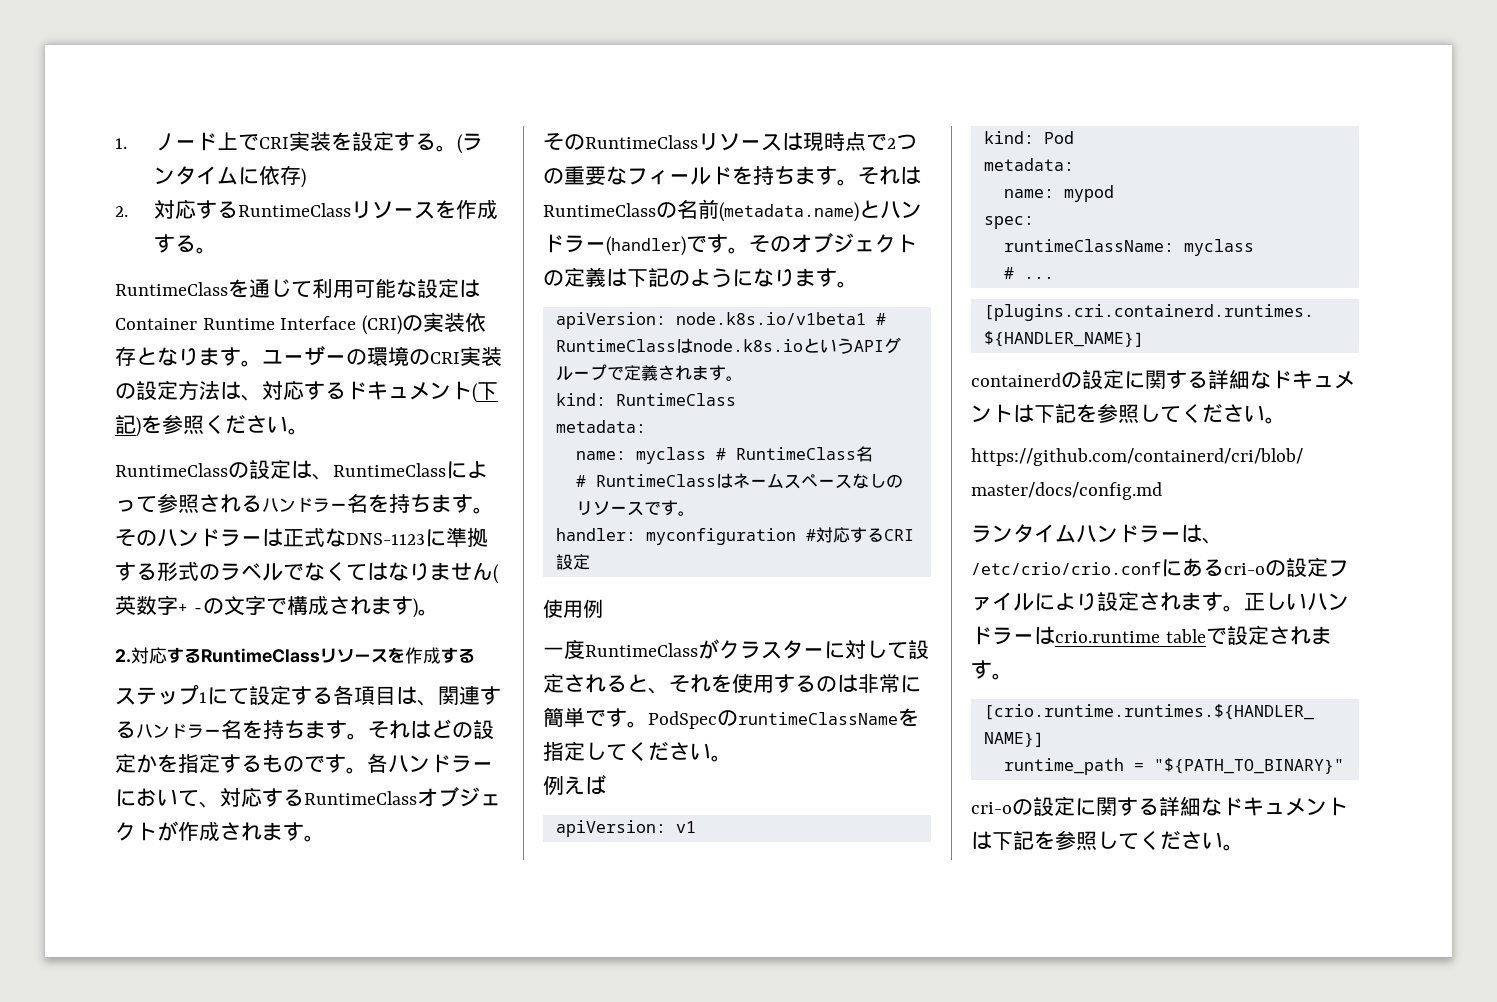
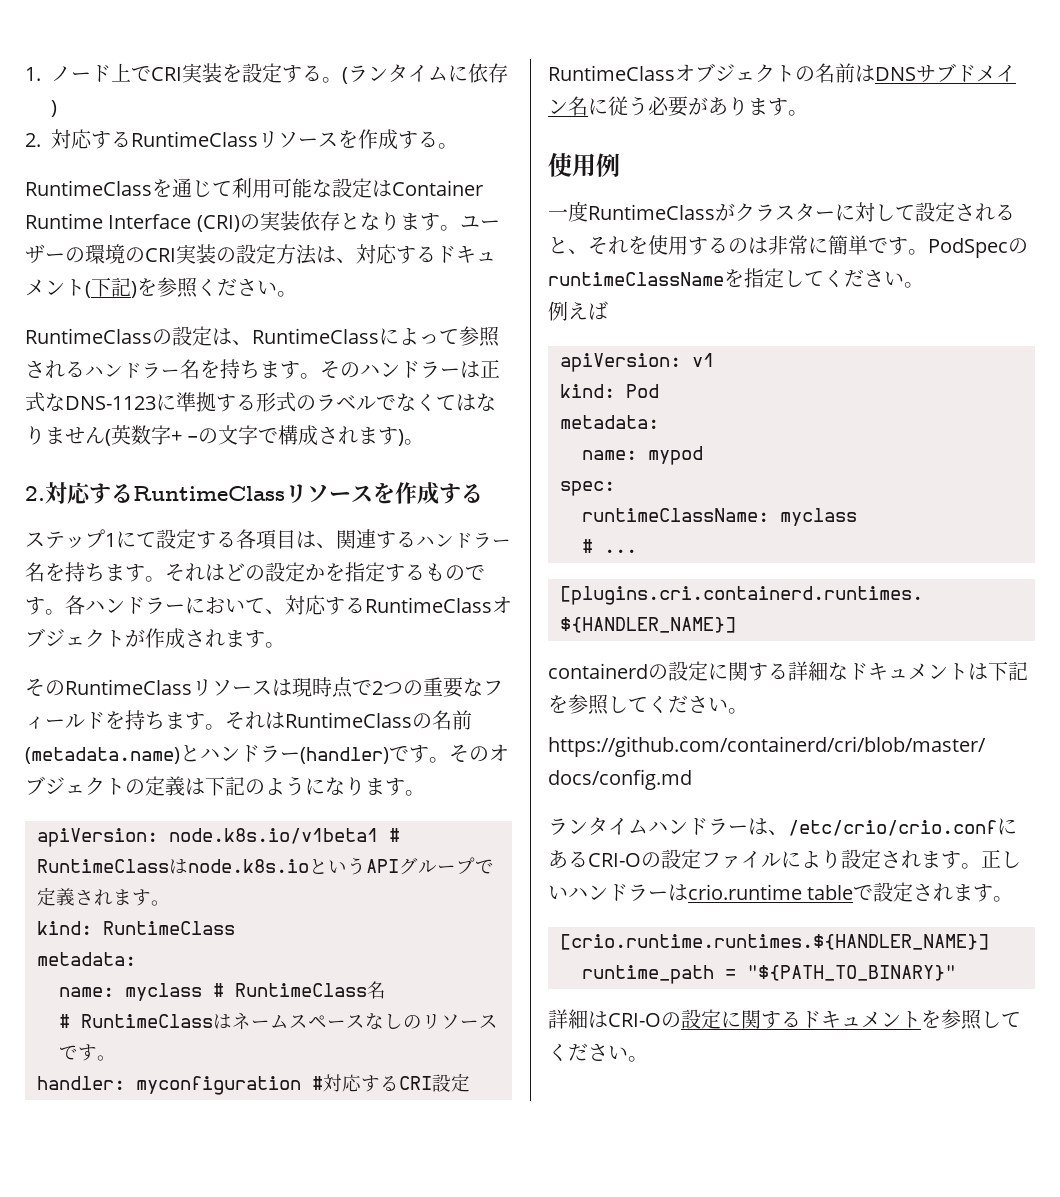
(590, 562) none -> [548,63,1016,83] [548,96,808,117] // RuntimeClassオブジェクトの名前はDNSサブドメイン名に従う必要があります。
[1224,563,1265,575] cri-o -> [588,853,641,867] CRI-O
[971,796,1348,816] [971,831,1034,850] cri-oの設定に関する詳細なドキュメントは下記 -> [548,1009,921,1029] 詳細はCRI-Oの設定に関するドキュメント

